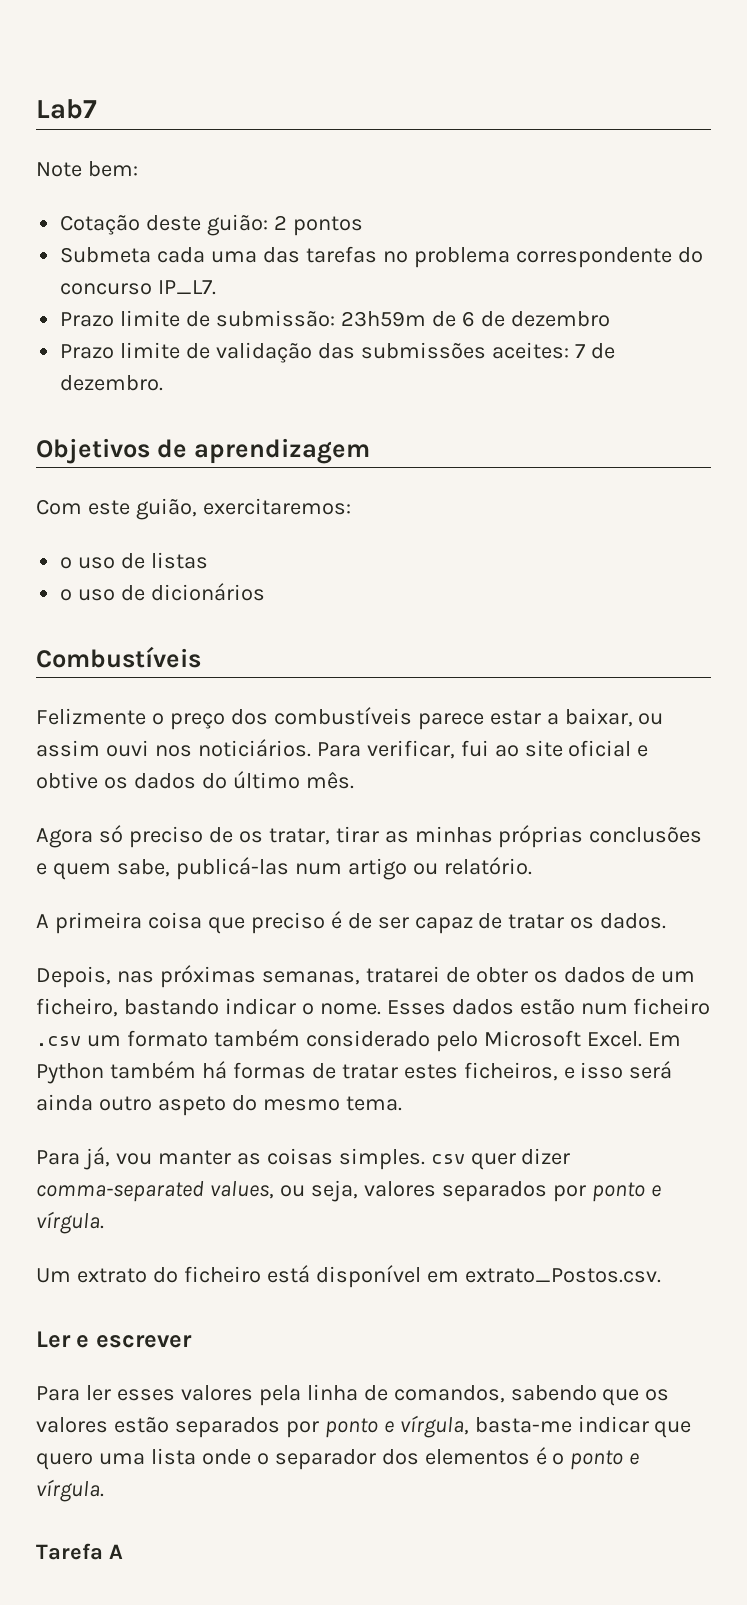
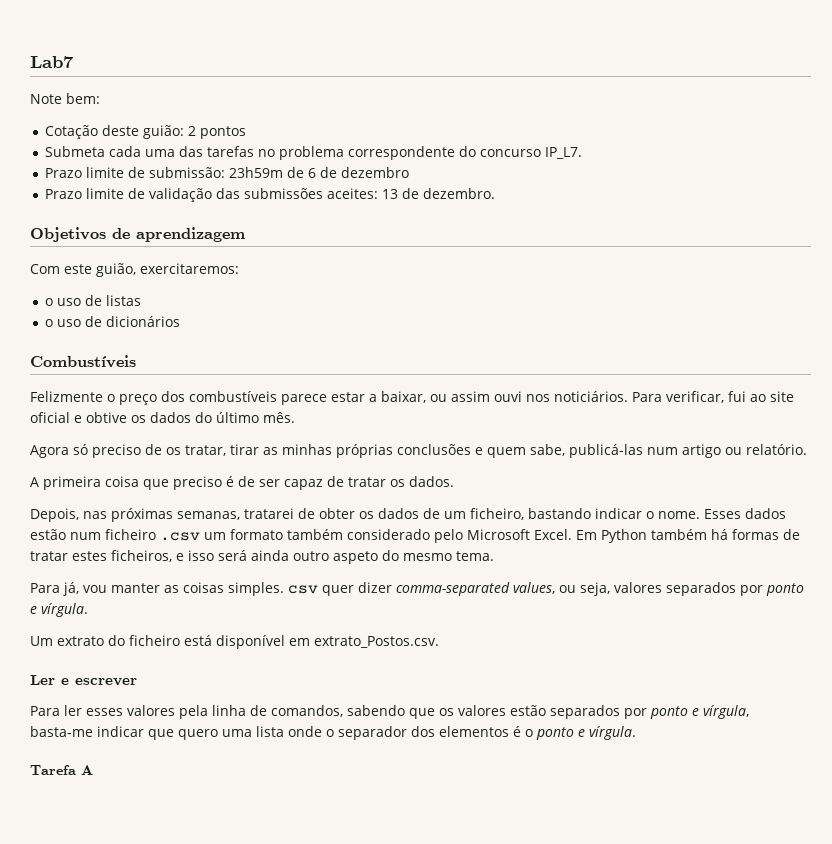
[574,344,585,358] 7 -> [381,189,398,199] 13

